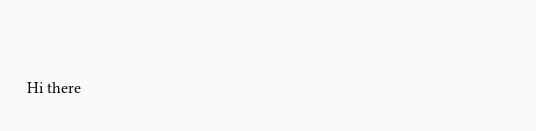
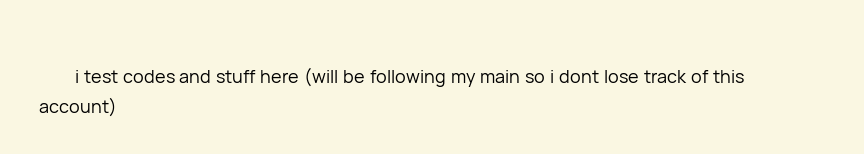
[27,82,82,93] Hi there -> [74,67,744,87] [39,97,117,117] i test codes and stuff here (will be following my main so i dont lose track of this account)

